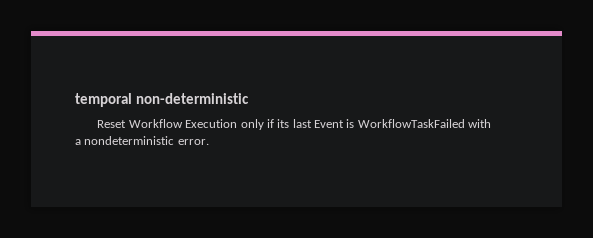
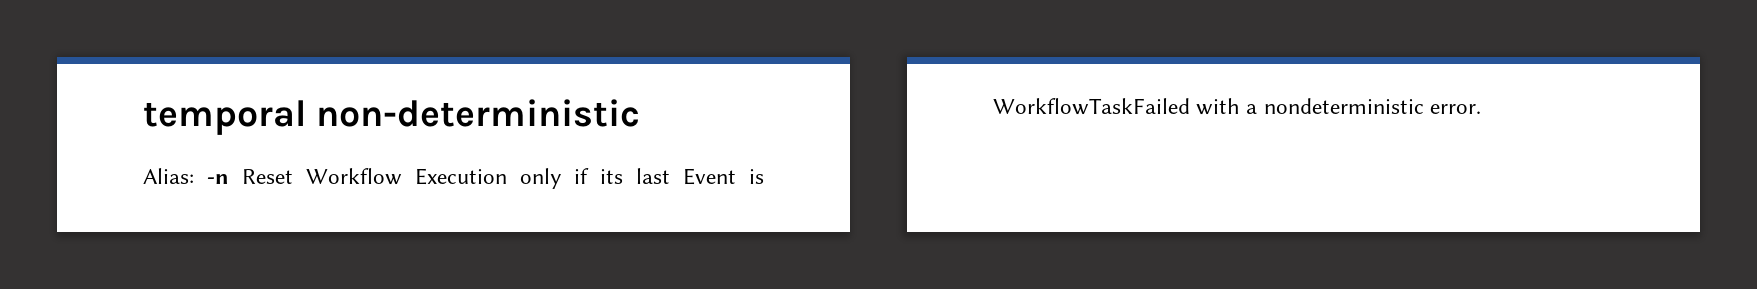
(250, 98) none -> [143,168,229,184] Alias: -n

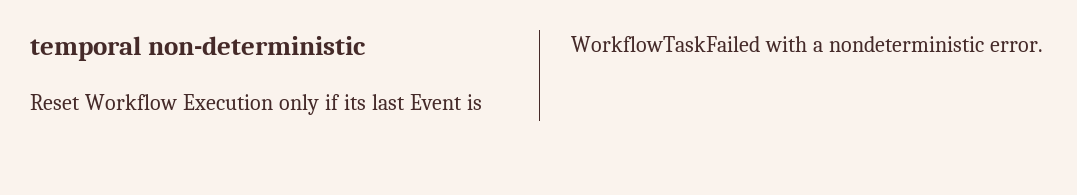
[143,168,229,184] Alias: -n -> (367, 45) none

